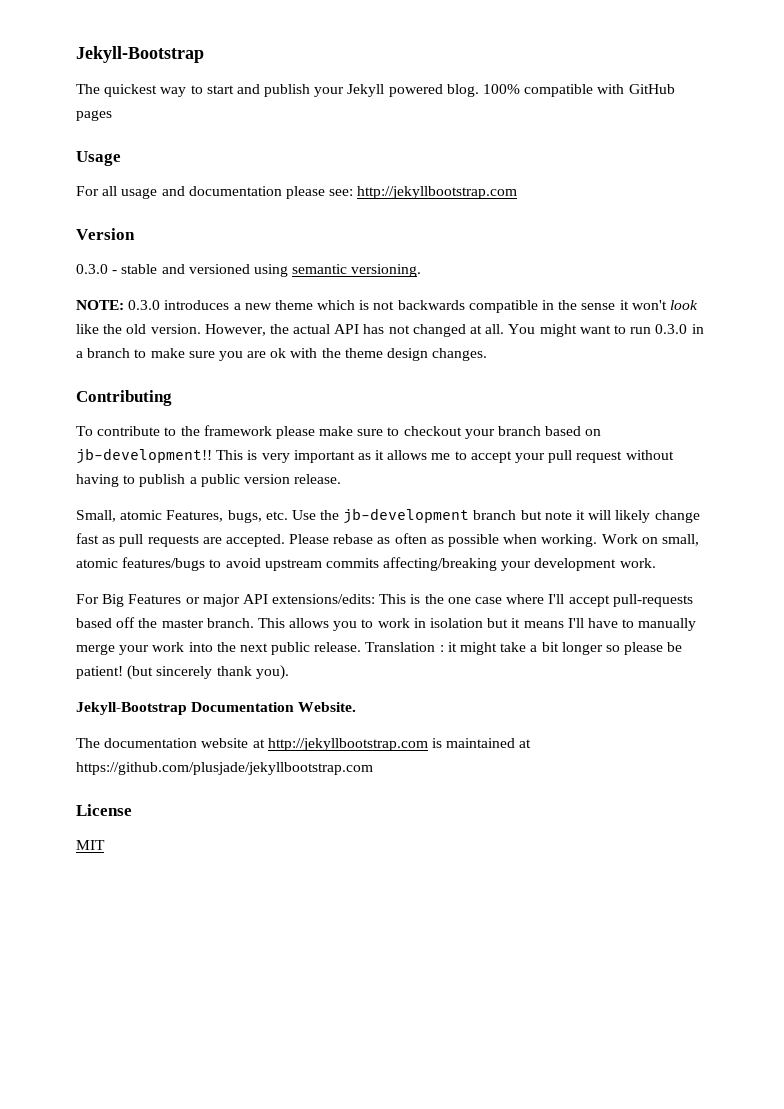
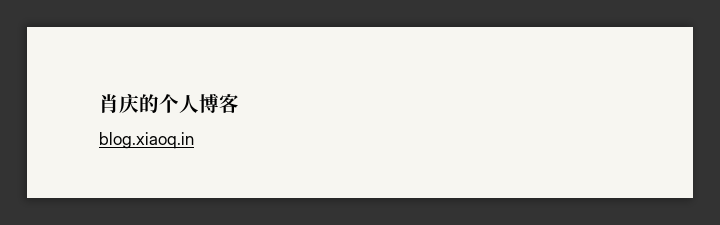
[76,46,204,63] [76,84,675,97] [76,110,112,121] [76,151,121,166] [76,186,518,199] [76,228,135,240] [76,264,422,277] [76,300,698,313] [76,324,704,337] [76,348,488,361] [76,390,172,406] [76,425,602,439] [76,448,674,464] [76,474,342,487] [76,508,700,524] [76,533,699,547] [76,557,656,571] [76,594,693,607] [76,617,697,631] [76,642,683,655] [76,665,289,680] [76,702,357,715] [76,738,532,751] [76,762,373,775] [76,804,132,816] [76,840,105,850] Jekyll-Bootstrap // The quickest way to start and publish your Jekyll powered blog. 100% compatible with GitHub pages // Usage // For all usage and documentation please see: http://jekyllbootstrap.com // Version // 0.3.0 - stable and versioned using semantic versioning. // NOTE: 0.3.0 introduces a new theme which is not backwards compatible in the sense it won't look like the old version. However, the actual API has not changed at all. You might want to run 0.3.0 in a branch to make sure you are ok with the theme design changes. // Contributing // To contribute to the framework please make sure to checkout your branch based on jb-development!! This is very important as it allows me to accept your pull request without having to publish a public version release. // Small, atomic Features, bugs, etc. Use the jb-development branch but note it will likely change fast as pull requests are accepted. Please rebase as often as possible when working. Work on small, atomic features/bugs to avoid upstream commits affecting/breaking your development work. // For Big Features or major API extensions/edits: This is the one case where I'll accept pull-requests based off the master branch. This allows you to work in isolation but it means I'll have to manually merge your work into the next public release. Translation : it might take a bit longer so please be patient! (but sincerely thank you). // Jekyll-Bootstrap Documentation Website. // The documentation website at http://jekyllbootstrap.com is maintained at https://github.com/plusjade/jekyllbootstrap.com // License // MIT -> [99,93,239,113] [99,132,194,149] 肖庆的个人博客 // blog.xiaoq.in

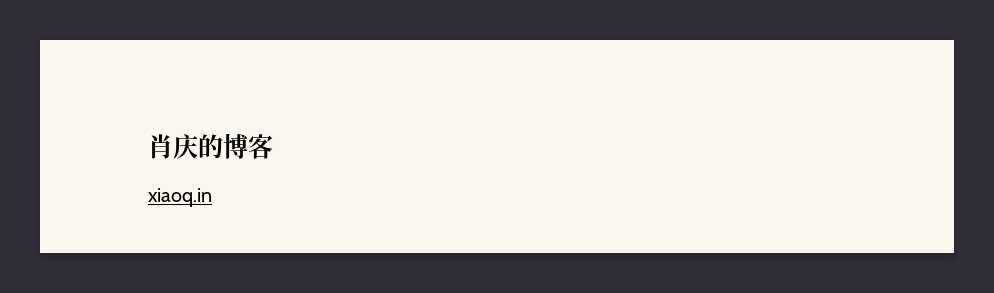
[159,94,199,113] 个人 -> (223, 146) none
[99,132,194,149] blog.xiaoq.in -> [148,188,212,207] xiaoq.in

